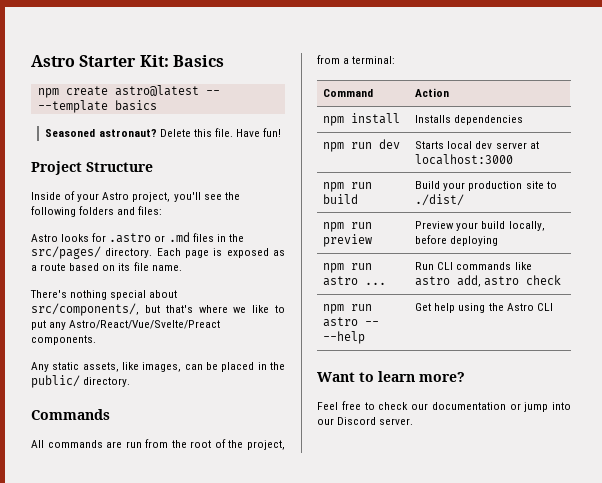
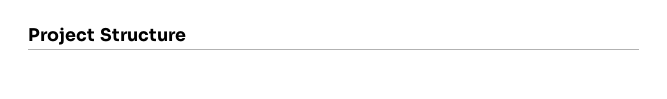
[31,55,224,67] [37,85,220,98] [37,100,157,113] [45,128,282,137] [31,161,153,175] [31,191,240,202] [31,206,163,217] [31,232,244,243] [31,246,285,259] [31,262,182,271] [30,290,178,300] [31,303,285,316] [31,320,221,330] [31,335,96,345] [31,362,285,372] [31,375,131,388] [31,409,110,420] [31,439,285,450] [317,55,396,64] [323,89,374,97] [415,88,450,97] [323,113,401,126] [415,115,524,125] [323,139,401,152] [415,141,539,149] [415,154,514,165] [323,182,373,192] [323,194,359,204] [415,181,557,191] [415,194,465,206] [323,222,373,232] [323,234,373,247] [415,221,545,231] [415,235,499,246] [323,263,373,273] [323,276,387,286] [415,262,532,270] [415,275,562,287] [323,304,373,314] [323,317,380,327] [323,331,366,344] [415,303,553,313] [317,371,465,382] [317,401,571,412] [317,417,414,425] Astro Starter Kit: Basics // npm create astro@latest -- --template basics // Seasoned astronaut? Delete this file. Have fun! // Project Structure // Inside of your Astro project, you'll see the following folders and files: // Astro looks for .astro or .md files in the src/pages/ directory. Each page is exposed as a route based on its file name. // There's nothing special about src/components/, but that's where we like to put any Astro/React/Vue/Svelte/Preact components. // Any static assets, like images, can be placed in the public/ directory. // Commands // All commands are run from the root of the project, from a terminal: // Command | Action // npm install | Installs dependencies // npm run dev | Starts local dev server at localhost:3000 // npm run build | Build your production site to ./dist/ // npm run preview | Preview your build locally, before deploying // npm run astro ... | Run CLI commands like astro add, astro check // npm run astro -- --help | Get help using the Astro CLI // Want to learn more? // Feel free to check our documentation or jump into our Discord server. -> [28,27,186,45] Project Structure

